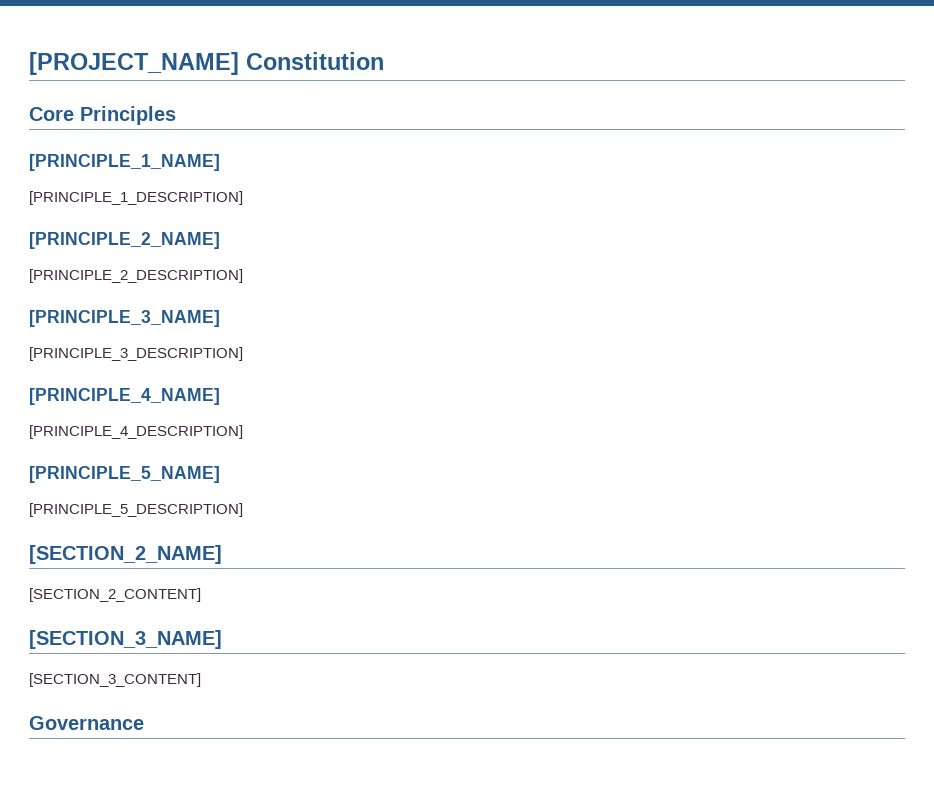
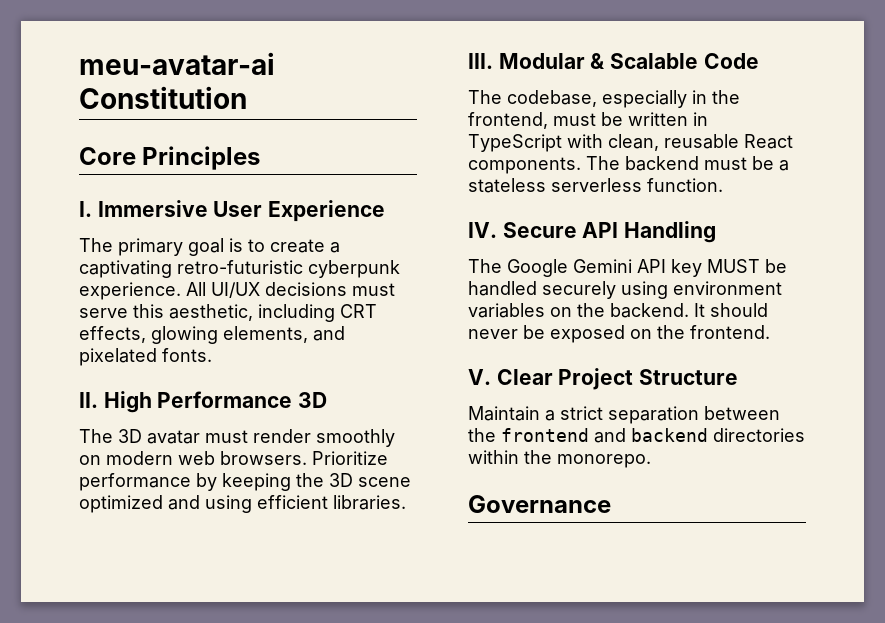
[29,52,239,75] [PROJECT_NAME] -> [79,52,275,75] meu-avatar-ai
[29,154,220,171] [29,191,243,205] [29,232,220,249] [29,269,243,283] [29,310,220,327] [29,347,243,361] [29,388,220,405] [29,425,243,439] [29,466,220,483] [29,503,243,517] [29,545,222,564] [29,588,201,602] [29,630,222,649] [29,673,201,687] [PRINCIPLE_1_NAME] // [PRINCIPLE_1_DESCRIPTION] // [PRINCIPLE_2_NAME] // [PRINCIPLE_2_DESCRIPTION] // [PRINCIPLE_3_NAME] // [PRINCIPLE_3_DESCRIPTION] // [PRINCIPLE_4_NAME] // [PRINCIPLE_4_DESCRIPTION] // [PRINCIPLE_5_NAME] // [PRINCIPLE_5_DESCRIPTION] // [SECTION_2_NAME] // [SECTION_2_CONTENT] // [SECTION_3_NAME] // [SECTION_3_CONTENT] -> [79,200,386,222] [79,238,340,256] [79,260,400,278] [79,282,395,300] [79,304,377,322] [79,326,345,344] [79,348,212,366] [79,391,328,413] [79,429,395,447] [79,451,388,465] [79,473,411,491] [79,495,406,513] [468,53,759,69] [468,90,740,108] [468,112,708,129] [468,134,793,152] [468,156,789,174] [468,178,723,193] [468,221,717,243] [468,259,787,277] [468,281,782,299] [468,303,768,318] [468,325,770,343] [468,368,739,390] [468,406,780,424] [468,428,805,443] [468,450,651,468] I. Immersive User Experience // The primary goal is to create a captivating retro-futuristic cyberpunk experience. All UI/UX decisions must serve this aesthetic, including CRT effects, glowing elements, and pixelated fonts. // II. High Performance 3D // The 3D avatar must render smoothly on modern web browsers. Prioritize performance by keeping the 3D scene optimized and using efficient libraries. // III. Modular & Scalable Code // The codebase, especially in the frontend, must be written in TypeScript with clean, reusable React components. The backend must be a stateless serverless function. // IV. Secure API Handling // The Google Gemini API key MUST be handled securely using environment variables on the backend. It should never be exposed on the frontend. // V. Clear Project Structure // Maintain a strict separation between the frontend and backend directories within the monorepo.

